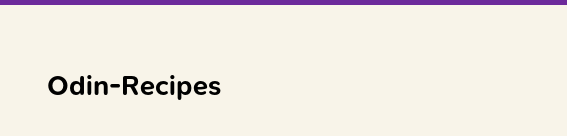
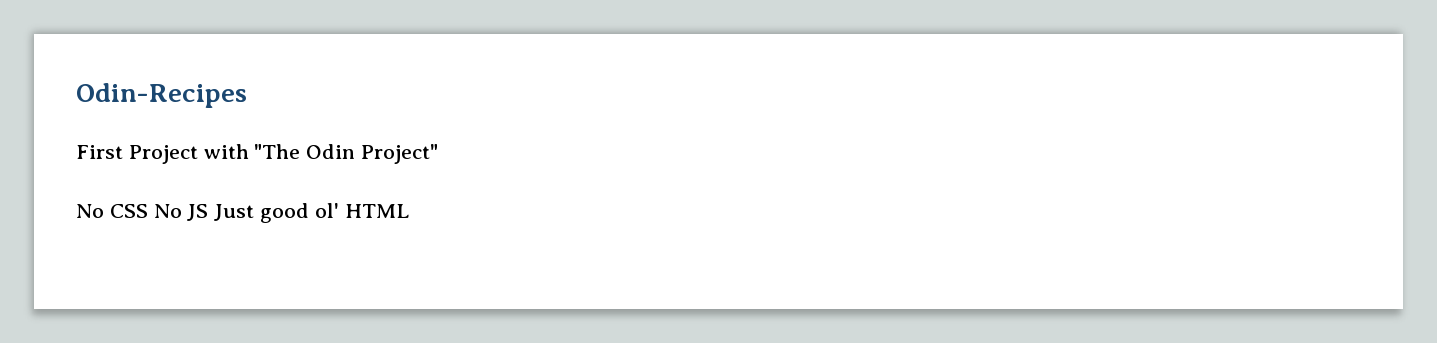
(221, 87) none -> [76,144,439,164] [76,203,409,223] // First Project with "The Odin Project" // No CSS No JS Just good ol' HTML

